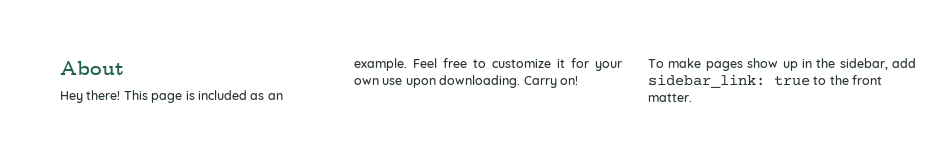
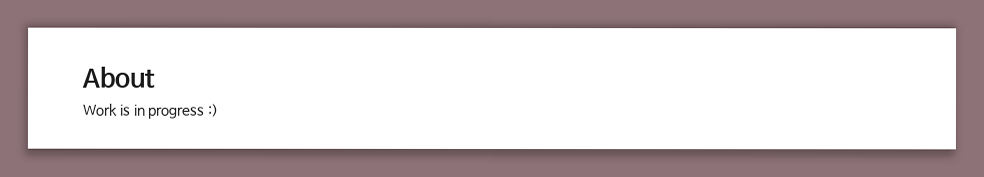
[60,90,283,103] [354,58,622,71] [354,75,578,88] [648,58,916,71] [648,74,883,88] [648,93,692,102] Hey there! This page is included as an example. Feel free to customize it for your own use upon downloading. Carry on! // To make pages show up in the sidebar, add sidebar_link: true to the front matter. -> [82,103,219,119] Work is in progress :)

